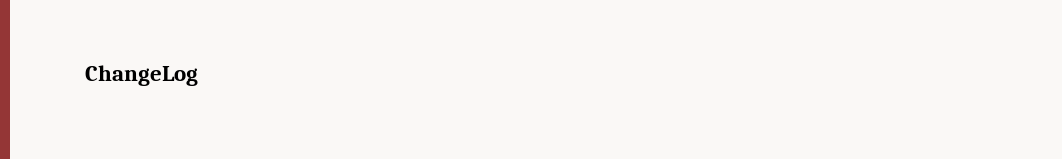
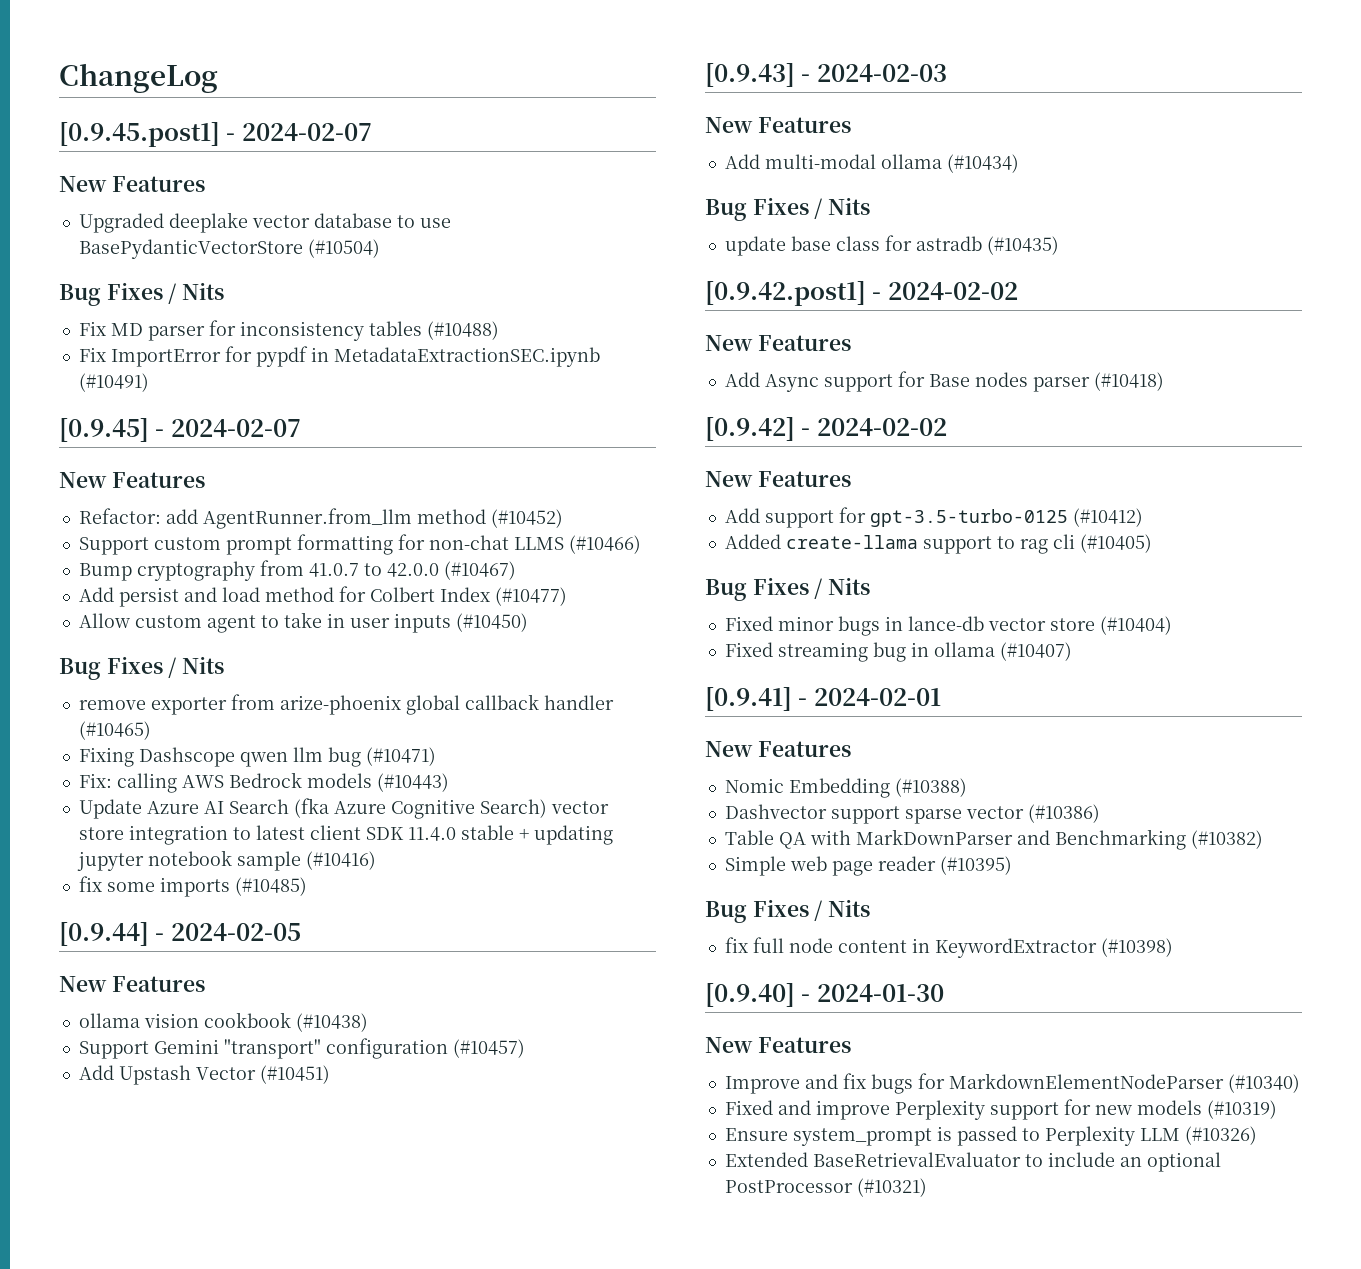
(198, 75) none -> [59,122,372,147] [59,176,205,192] [78,212,451,233] [78,239,380,259] [59,282,225,306] [78,320,499,341] [78,346,600,367] [78,373,149,392] [59,418,301,442] [59,472,205,488] [78,508,563,529] [78,534,641,555] [78,560,516,581] [78,586,567,607] [78,612,528,633] [59,656,225,680] [78,694,614,715] [78,721,151,740] [78,747,436,767] [78,772,449,793] [78,798,609,819] [78,825,613,845] [76,850,376,871] [78,876,307,897] [59,922,301,946] [59,976,205,992] [78,1012,368,1032] [78,1038,525,1059] [78,1065,330,1085] [705,63,947,87] [705,117,851,133] [724,154,1019,173] [705,197,871,221] [724,235,1059,256] [705,281,1018,306] [705,335,851,351] [724,371,1164,392] [705,417,947,441] [705,471,851,487] [724,507,1143,528] [724,534,1152,554] [705,577,871,601] [724,616,1172,636] [724,642,1072,662] [705,687,941,711] [705,741,851,757] [724,778,967,798] [724,804,1100,824] [724,829,1263,850] [724,856,1012,876] [705,899,871,923] [724,937,1173,958] [705,983,944,1007] [705,1037,851,1053] [724,1073,1300,1094] [724,1099,1277,1120] [724,1126,1257,1146] [724,1152,1221,1172] [724,1178,927,1197] // [0.9.45.post1] - 2024-02-07 // New Features // Upgraded deeplake vector database to use BasePydanticVectorStore (#10504) // Bug Fixes / Nits // Fix MD parser for inconsistency tables (#10488) // Fix ImportError for pypdf in MetadataExtractionSEC.ipynb (#10491) // [0.9.45] - 2024-02-07 // New Features // Refactor: add AgentRunner.from_llm method (#10452) // Support custom prompt formatting for non-chat LLMS (#10466) // Bump cryptography from 41.0.7 to 42.0.0 (#10467) // Add persist and load method for Colbert Index (#10477) // Allow custom agent to take in user inputs (#10450) // Bug Fixes / Nits // remove exporter from arize-phoenix global callback handler (#10465) // Fixing Dashscope qwen llm bug (#10471) // Fix: calling AWS Bedrock models (#10443) // Update Azure AI Search (fka Azure Cognitive Search) vector store integration to latest client SDK 11.4.0 stable + updating jupyter notebook sample (#10416) // fix some imports (#10485) // [0.9.44] - 2024-02-05 // New Features // ollama vision cookbook (#10438) // Support Gemini "transport" configuration (#10457) // Add Upstash Vector (#10451) // [0.9.43] - 2024-02-03 // New Features // Add multi-modal ollama (#10434) // Bug Fixes / Nits // update base class for astradb (#10435) // [0.9.42.post1] - 2024-02-02 // New Features // Add Async support for Base nodes parser (#10418) // [0.9.42] - 2024-02-02 // New Features // Add support for gpt-3.5-turbo-0125 (#10412) // Added create-llama support to rag cli (#10405) // Bug Fixes / Nits // Fixed minor bugs in lance-db vector store (#10404) // Fixed streaming bug in ollama (#10407) // [0.9.41] - 2024-02-01 // New Features // Nomic Embedding (#10388) // Dashvector support sparse vector (#10386) // Table QA with MarkDownParser and Benchmarking (#10382) // Simple web page reader (#10395) // Bug Fixes / Nits // fix full node content in KeywordExtractor (#10398) // [0.9.40] - 2024-01-30 // New Features // Improve and fix bugs for MarkdownElementNodeParser (#10340) // Fixed and improve Perplexity support for new models (#10319) // Ensure system_prompt is passed to Perplexity LLM (#10326) // Extended BaseRetrievalEvaluator to include an optional PostProcessor (#10321)

